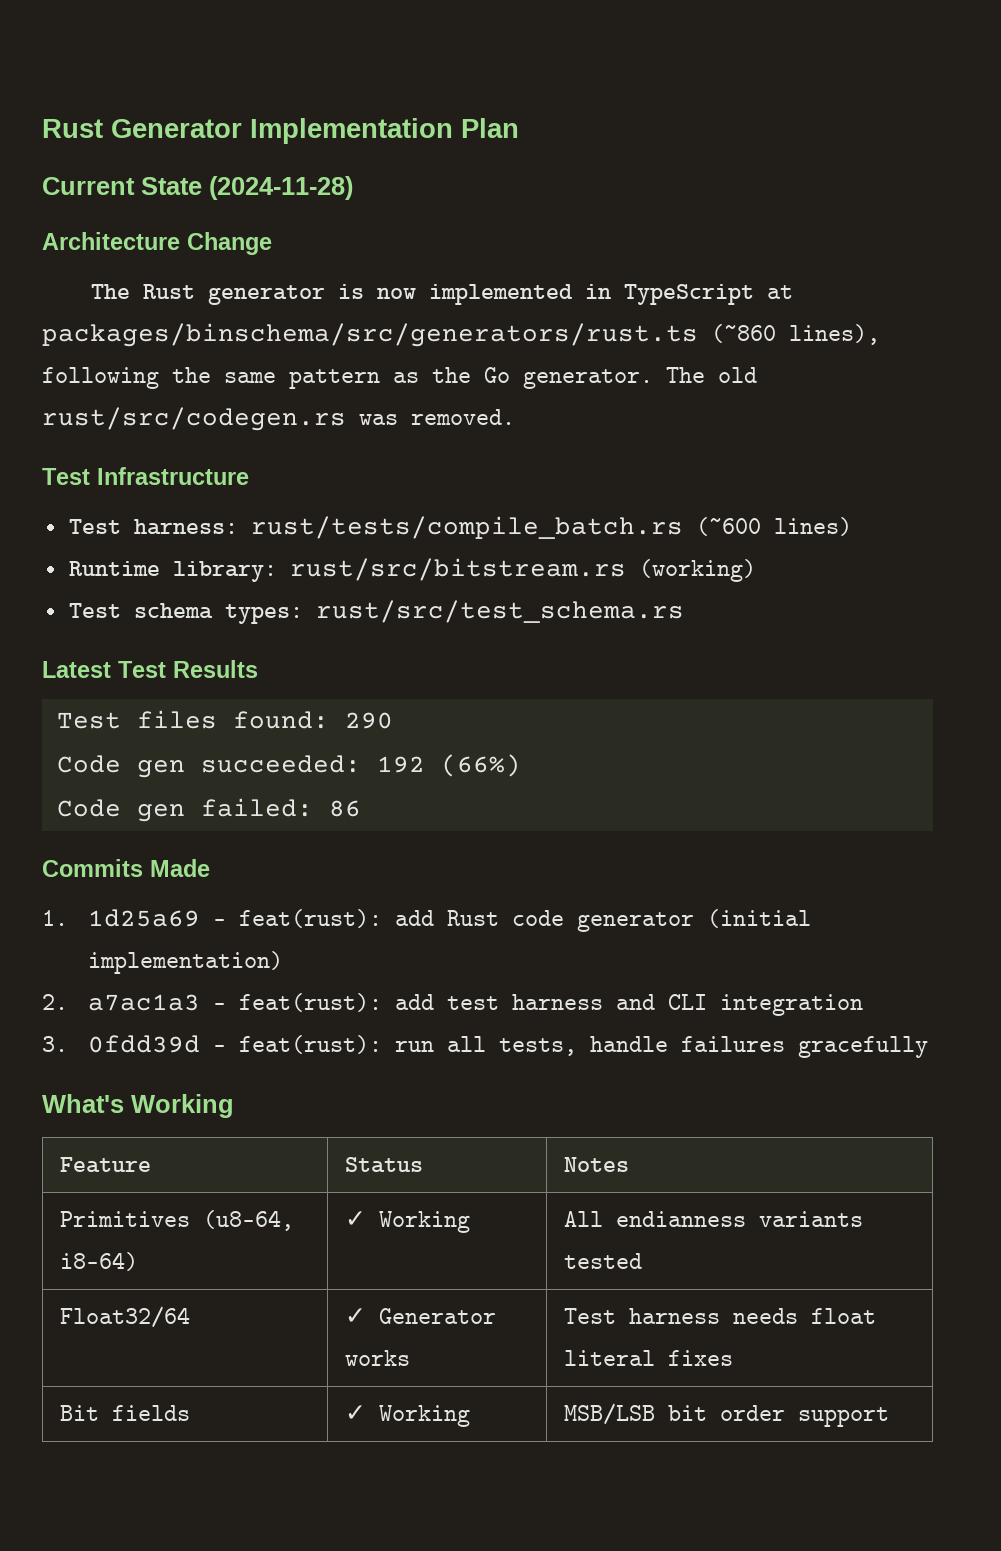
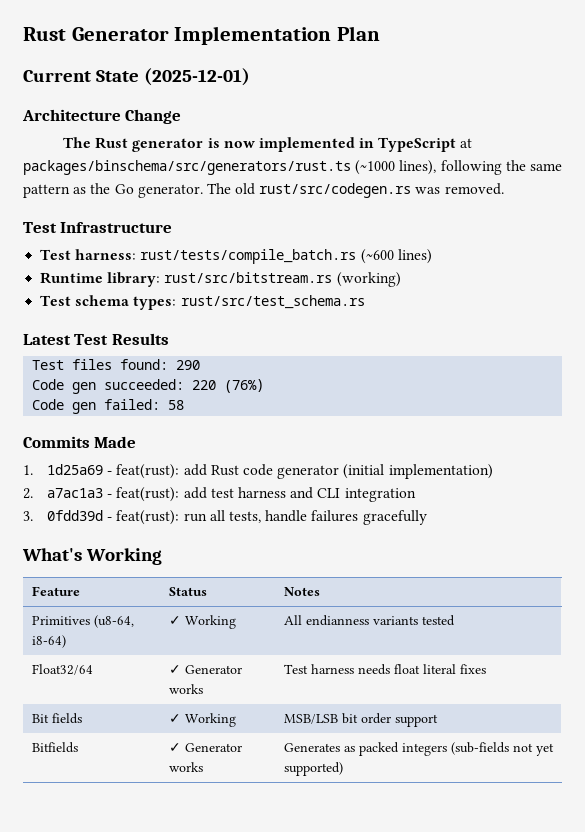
[209,176,353,200] (2024-11-28) -> [143,68,250,86] (2025-12-01)
[711,324,776,343] (~860 -> [355,160,396,175] (~1000
[376,754,521,777] 192 (66%) -> [192,379,265,393] 220 (76%)
[328,800,361,817] 86 -> [168,400,185,410] 58
(889, 1417) none -> [31,742,78,753] [168,743,242,752] [168,762,203,772] [283,742,554,756] [283,762,343,776] // Bitfields | ✓ Generator works | Generates as packed integers (sub-fields not yet supported)

